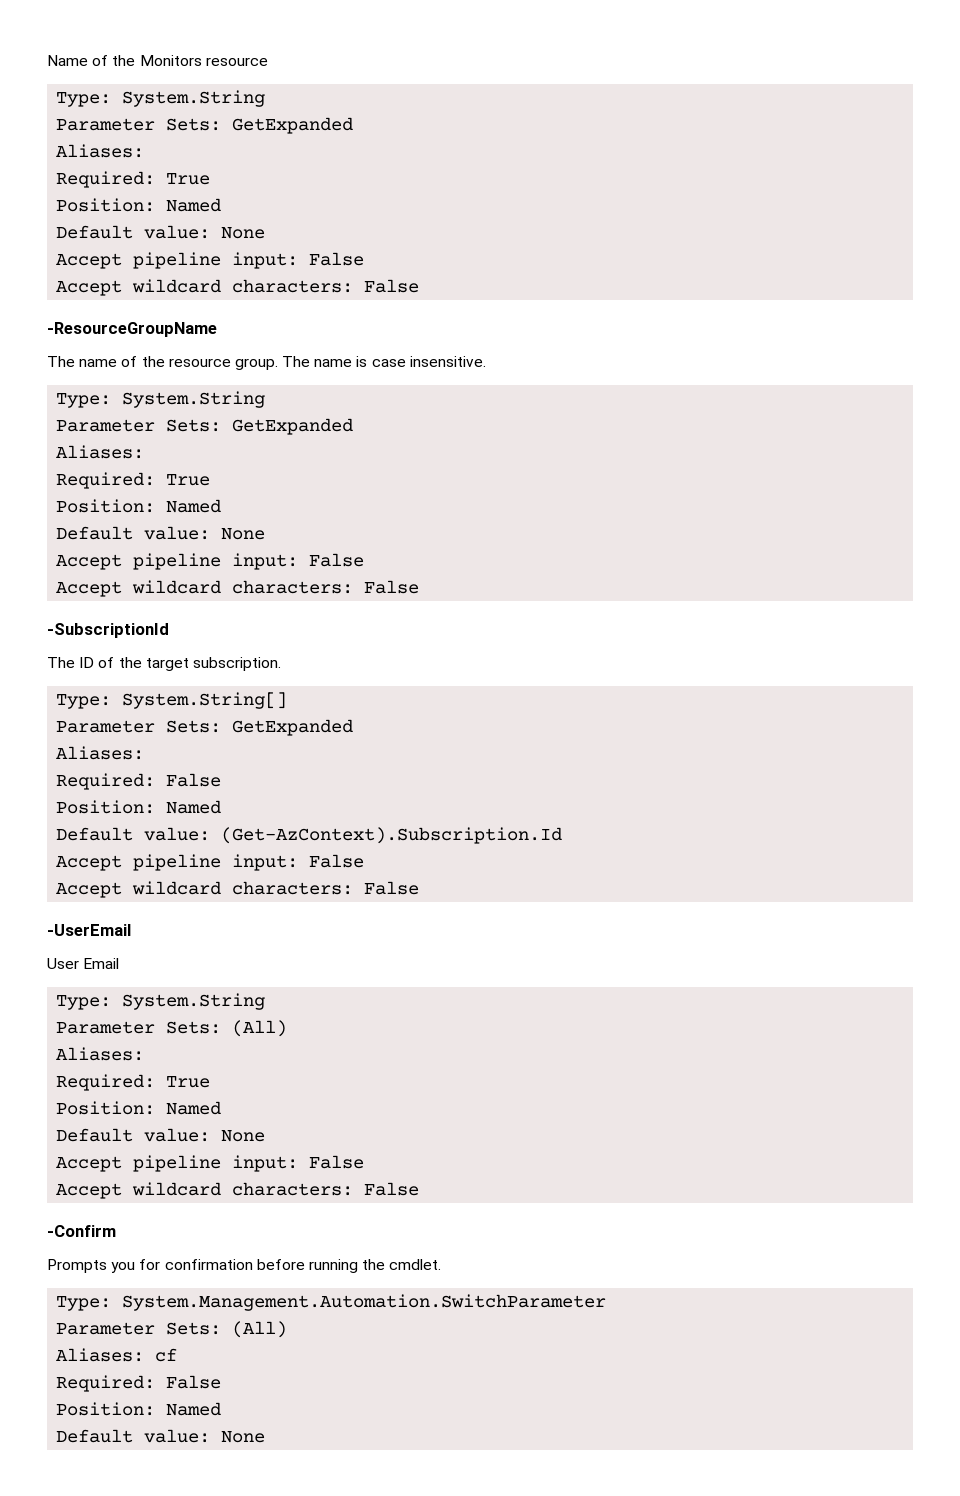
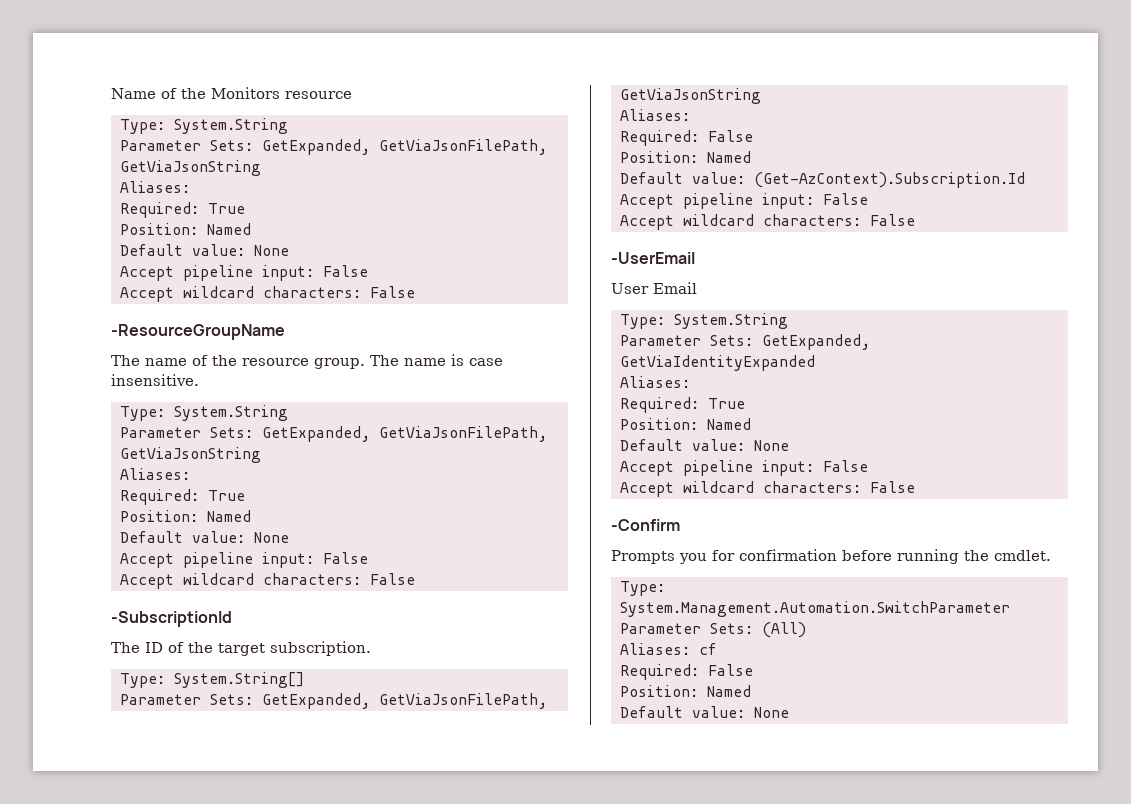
[232,117,354,134] GetExpanded -> [261,139,547,155] [119,160,261,176] GetExpanded, GetViaJsonFilePath, GetViaJsonString
[232,418,354,435] GetExpanded -> [261,426,547,442] [119,447,261,463] GetExpanded, GetViaJsonFilePath, GetViaJsonString
[232,719,354,736] GetExpanded -> [261,693,547,709] [619,88,761,104] GetExpanded, GetViaJsonFilePath, GetViaJsonString
[232,1020,288,1037] (All) -> [761,334,870,350] [619,355,815,371] GetExpanded, GetViaIdentityExpanded

